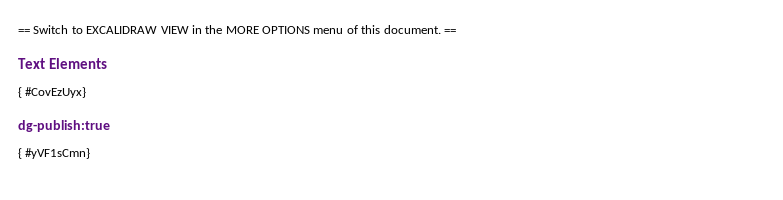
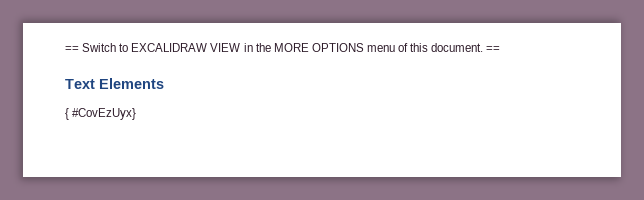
[18,120,110,132] [18,148,91,159] // dg-publish:true // { #yVF1sCmn} -> (137, 114) none

